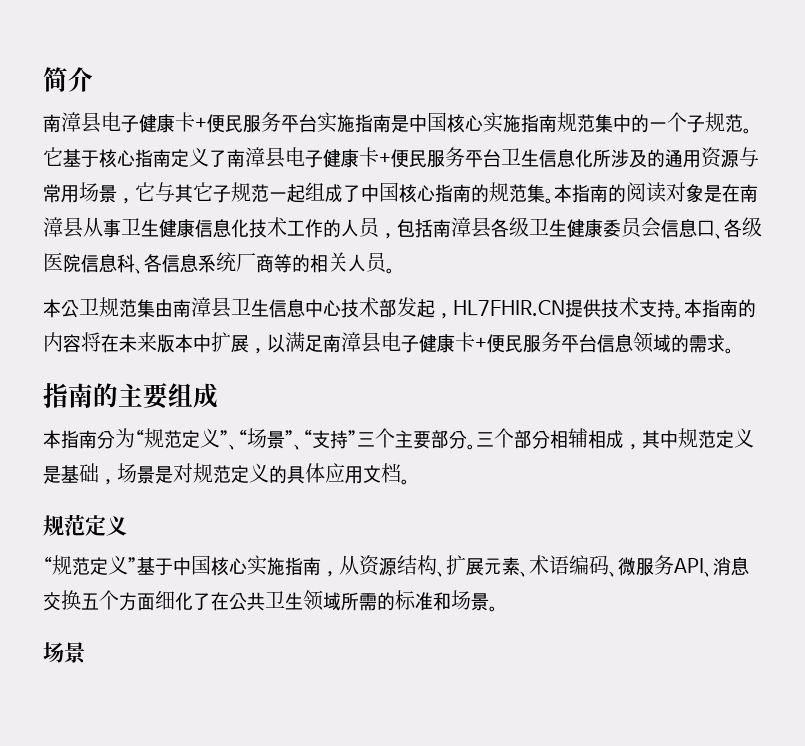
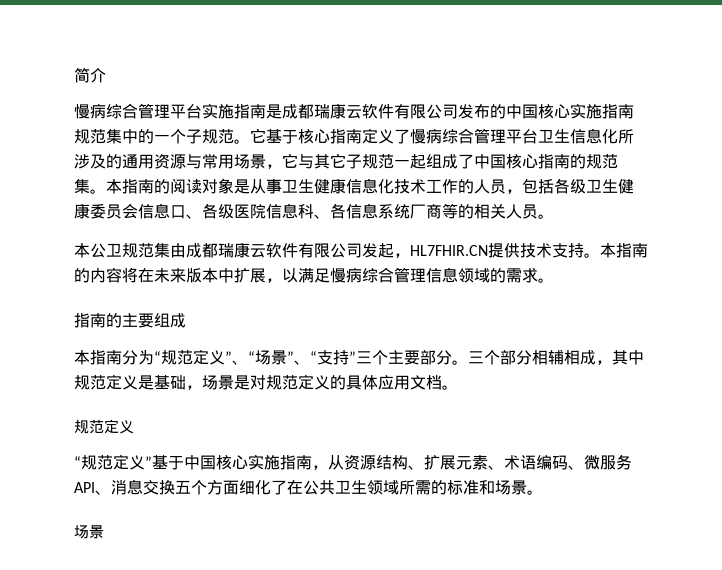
[43,112,409,133] 南漳县电子健康卡+便民服务平台实施指南是 -> [74,103,506,119] 慢病综合管理平台实施指南是成都瑞康云软件有限公司发布的
[227,147,465,168] 南漳县电子健康卡+便民服务 -> [410,128,506,144] 慢病综合管理
[722,184,758,203] [43,217,83,238] 在南漳县 -> (250, 186) none
[433,217,491,238] 南漳县 -> (554, 186) none
[173,297,397,318] 南漳县卫生信息中心技术部 -> [186,242,362,258] 成都瑞康云软件有限公司
[323,332,597,353] 南漳县电子健康卡+便民服务平台 -> [330,267,426,283] 慢病综合管理

